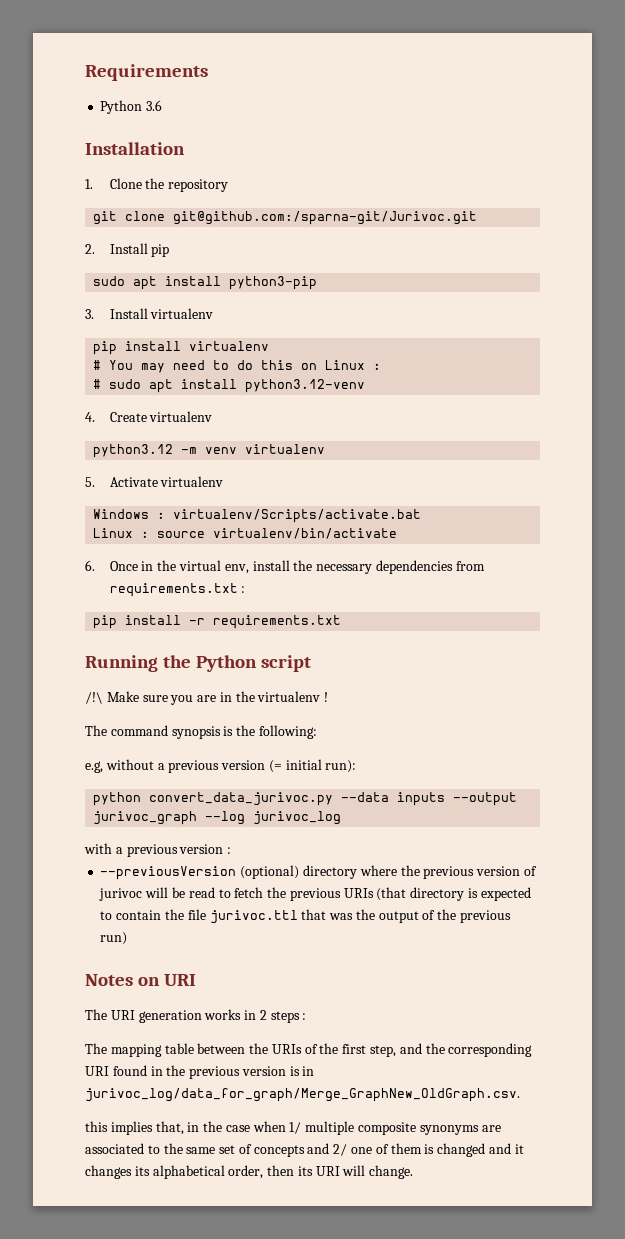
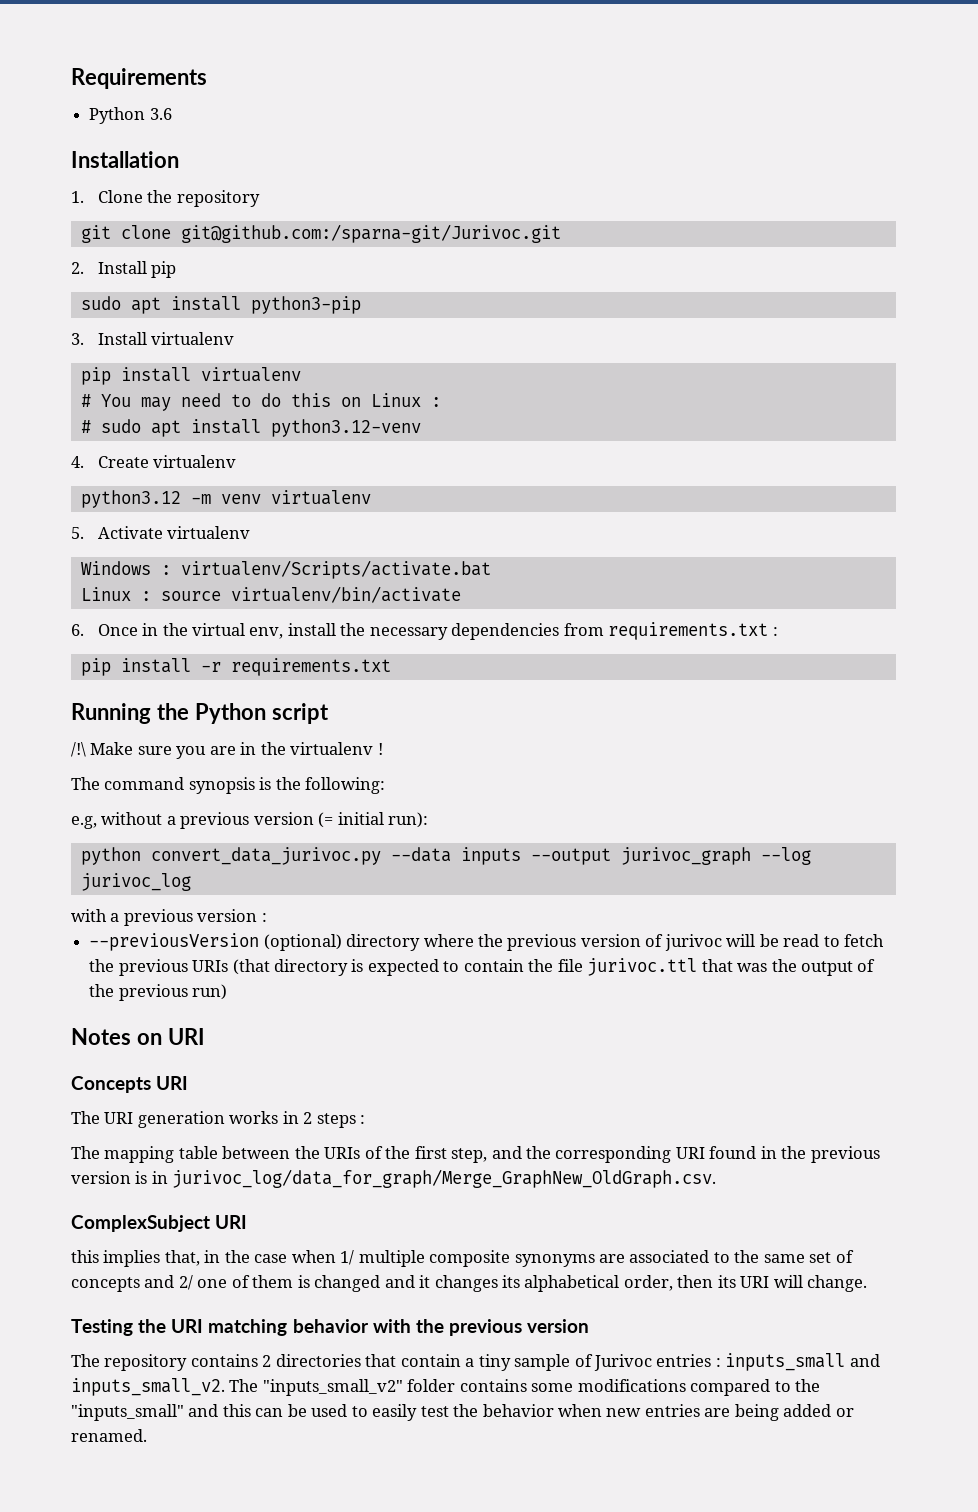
(197, 980) none -> [71,1076,189,1093] // Concepts URI
(520, 1095) none -> [71,1215,248,1232] // ComplexSubject URI
(414, 1172) none -> [71,1319,590,1336] [71,1353,880,1371] [71,1378,821,1396] [71,1404,854,1421] [71,1429,147,1442] // Testing the URI matching behavior with the previous version // The repository contains 2 directories that contain a tiny sample of Jurivoc entries : inputs_small and inputs_small_v2. The "inputs_small_v2" folder contains some modifications compared to the "inputs_small" and this can be used to easily test the behavior when new entries are being added or renamed.

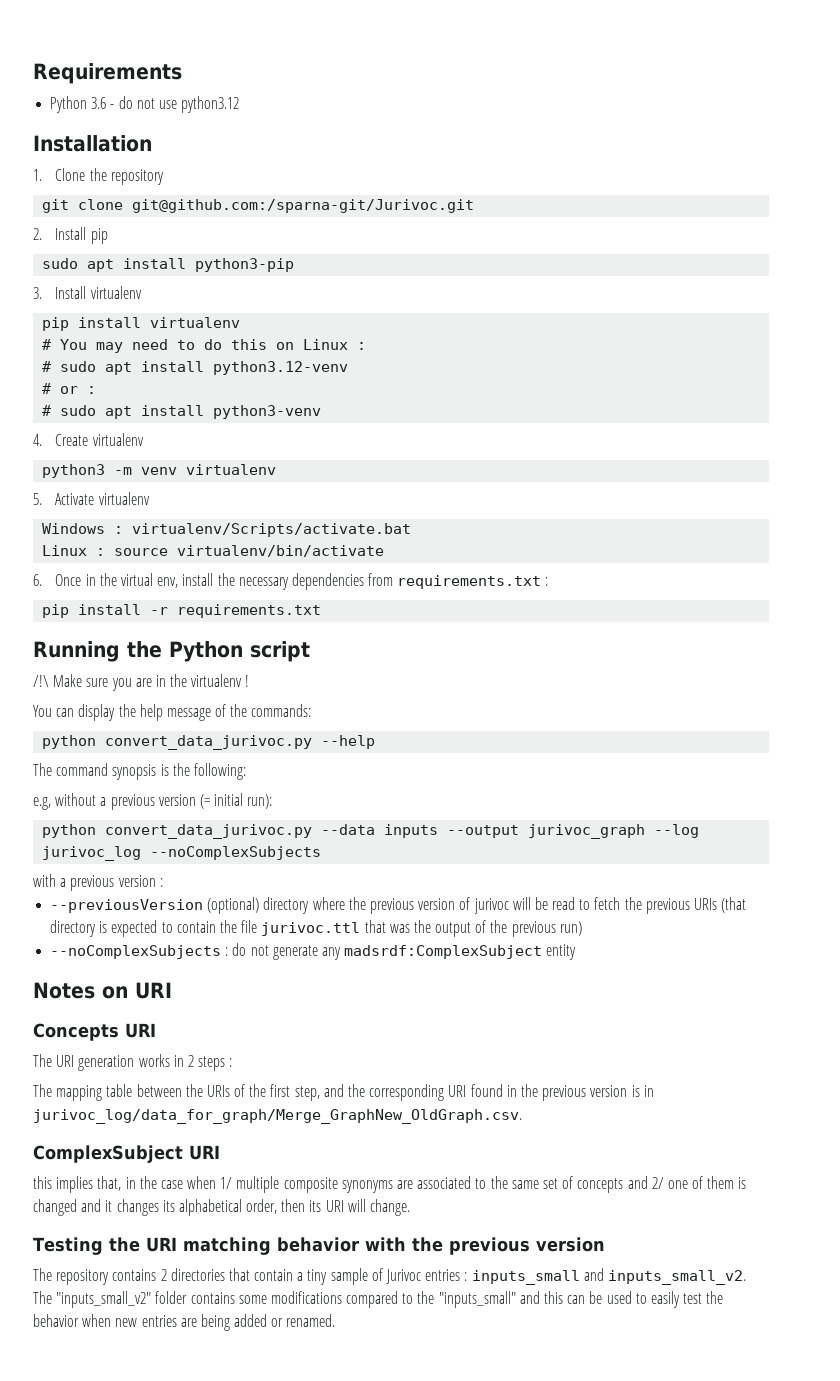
(172, 114) none -> [110,96,240,113] - do not use python3.12
(421, 428) none -> [42,383,97,394] [42,405,322,419] // # or : // # sudo apt install python3-venv
[80,490,181,508] python3.12 -> [42,464,106,478] python3
(383, 749) none -> [33,704,312,721] [42,735,376,750] // You can display the help message of the commands: // python convert_data_jurivoc.py --help
(191, 882) none -> [150,846,322,860] --noComplexSubjects
(228, 992) none -> [50,943,577,960] // --noComplexSubjects : do not generate any madsrdf:ComplexSubject entity

